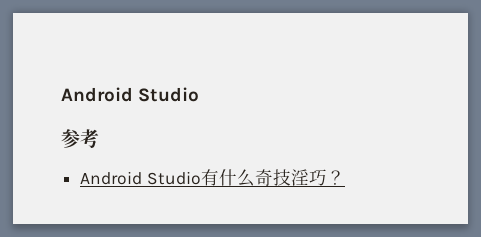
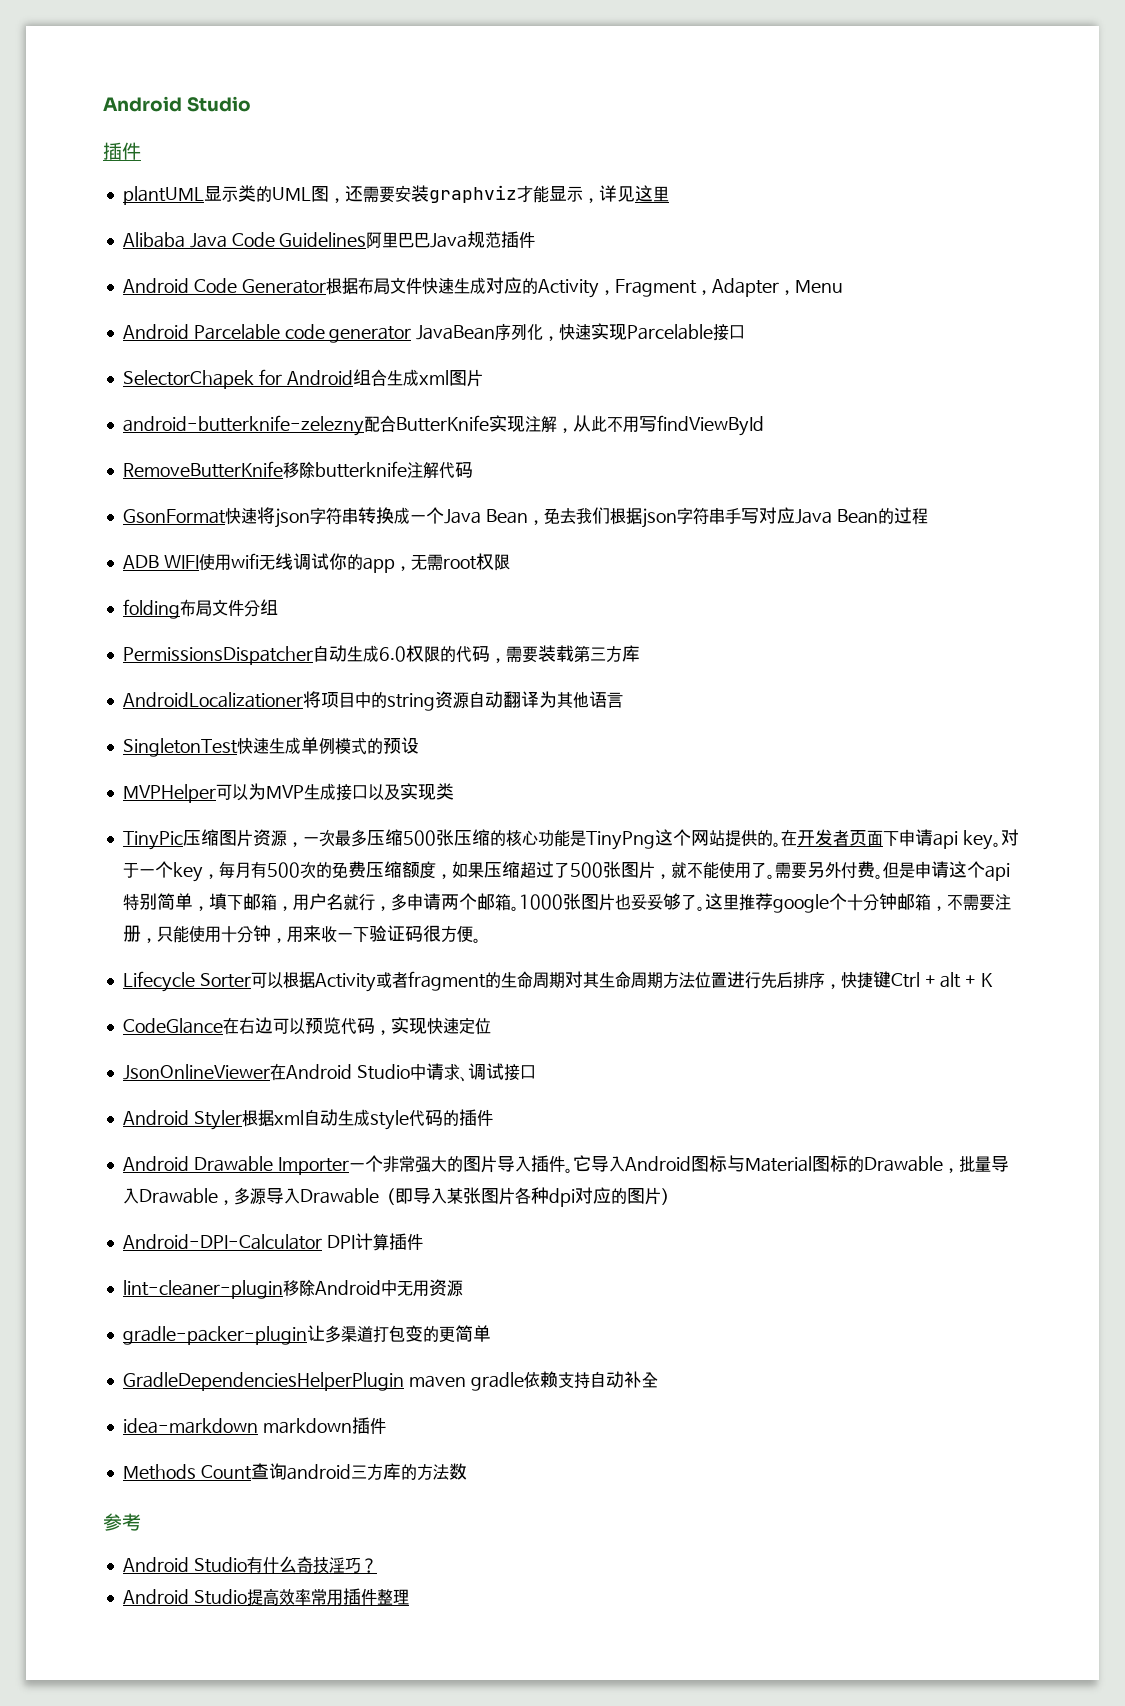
[61,87,200,102] Android Studio -> [103,96,251,112] [103,142,141,160] [122,185,669,205] [122,231,536,249] [122,277,843,298] [122,323,746,343] [122,369,483,389] [122,415,764,436] [122,461,473,479] [122,507,929,528] [122,553,510,573] [122,599,278,619] [122,645,640,665] [122,691,623,711] [122,737,419,757] [122,783,454,803] [122,829,1019,850] [122,861,1010,882] [122,893,1011,913] [122,925,481,943] [122,971,994,992] [122,1017,491,1035] [122,1063,536,1082] [122,1109,493,1130] [122,1155,1009,1175] [122,1187,677,1207] [122,1233,423,1251] [122,1279,463,1299] [122,1325,491,1345] [122,1371,658,1391] [122,1417,386,1434] [122,1463,467,1481] Android Studio // 插件 // plantUML显示类的UML图，还需要安装graphviz才能显示，详见这里 // Alibaba Java Code Guidelines阿里巴巴Java规范插件 // Android Code Generator根据布局文件快速生成对应的Activity，Fragment，Adapter，Menu // Android Parcelable code generator JavaBean序列化，快速实现Parcelable接口 // SelectorChapek for Android组合生成xml图片 // android-butterknife-zelezny配合ButterKnife实现注解，从此不用写findViewById // RemoveButterKnife移除butterknife注解代码 // GsonFormat快速将json字符串转换成一个Java Bean，免去我们根据json字符串手写对应Java Bean的过程 // ADB WIFI使用wifi无线调试你的app，无需root权限 // folding布局文件分组 // PermissionsDispatcher自动生成6.0权限的代码，需要装载第三方库 // AndroidLocalizationer将项目中的string资源自动翻译为其他语言 // SingletonTest快速生成单例模式的预设 // MVPHelper可以为MVP生成接口以及实现类 // TinyPic压缩图片资源，一次最多压缩500张压缩的核心功能是TinyPng这个网站提供的。在开发者页面下申请api key。对于一个key，每月有500次的免费压缩额度，如果压缩超过了500张图片，就不能使用了。需要另外付费。但是申请这个api特别简单，填下邮箱，用户名就行，多申请两个邮箱。1000张图片也妥妥够了。这里推荐google个十分钟邮箱，不需要注册，只能使用十分钟，用来收一下验证码很方便。 // Lifecycle Sorter可以根据Activity或者fragment的生命周期对其生命周期方法位置进行先后排序，快捷键Ctrl + alt + K // CodeGlance在右边可以预览代码，实现快速定位 // JsonOnlineViewer在Android Studio中请求、调试接口 // Android Styler根据xml自动生成style代码的插件 // Android Drawable Importer一个非常强大的图片导入插件。它导入Android图标与Material图标的Drawable，批量导入Drawable，多源导入Drawable（即导入某张图片各种dpi对应的图片） // Android-DPI-Calculator DPI计算插件 // lint-cleaner-plugin移除Android中无用资源 // gradle-packer-plugin让多渠道打包变的更简单 // GradleDependenciesHelperPlugin maven gradle依赖支持自动补全 // idea-markdown markdown插件 // Methods Count查询android三方库的方法数
(345, 177) none -> [122,1588,409,1606] // Android Studio提高效率常用插件整理

